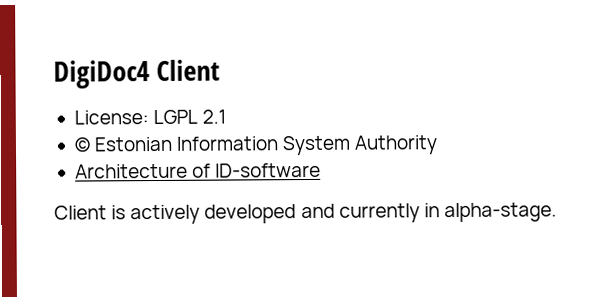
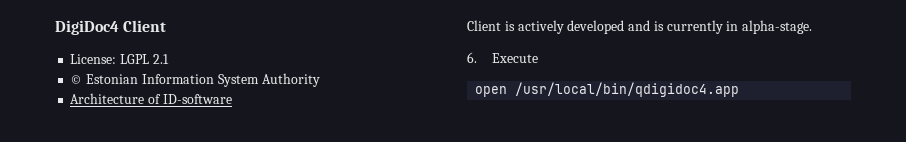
(335, 211) none -> [653,21,664,31] is
(557, 212) none -> [467,52,538,63] [475,82,740,97] // 6. Execute // open /usr/local/bin/qdigidoc4.app

